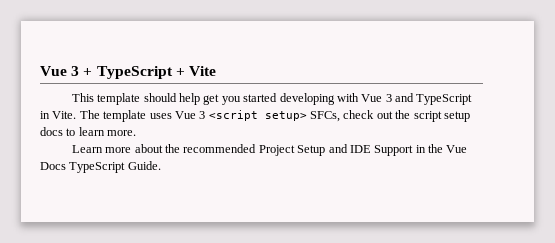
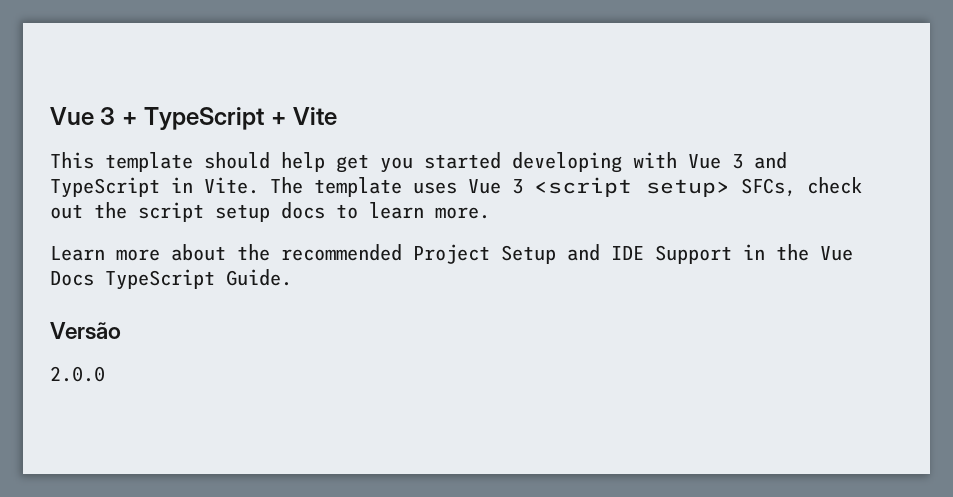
(161, 165) none -> [50,322,121,340] [50,366,105,382] // Versão // 2.0.0

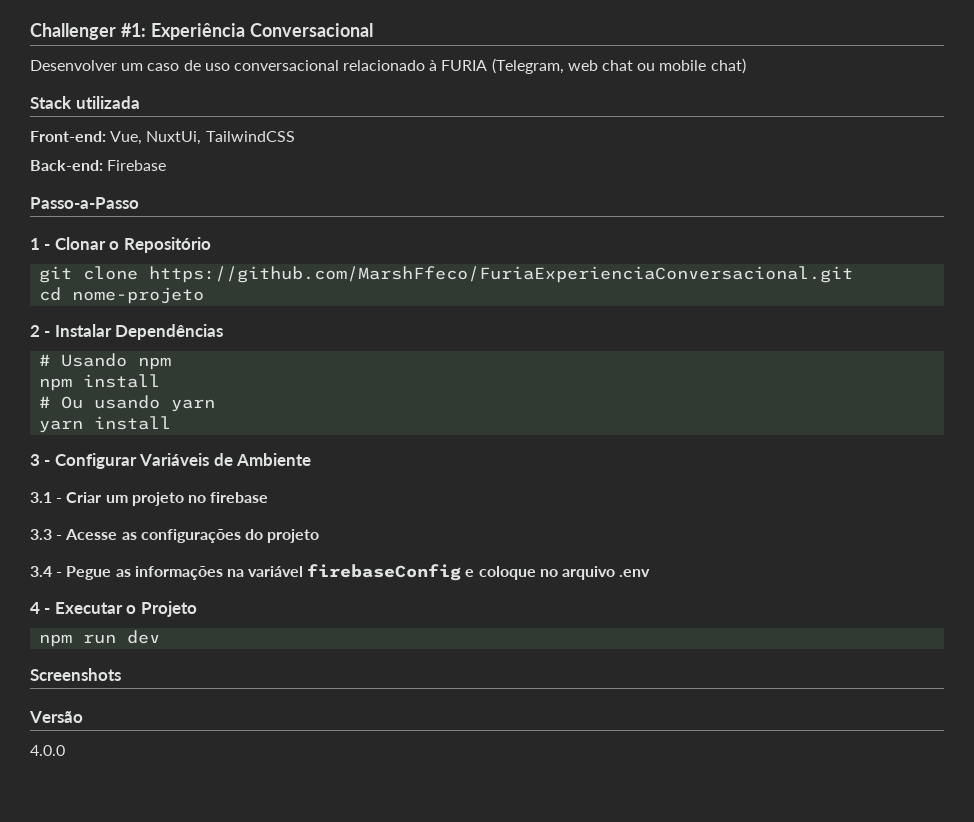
[50,107,338,130] [50,152,787,173] [50,177,862,198] [50,202,490,222] [50,244,853,264] [50,269,292,290] Vue 3 + TypeScript + Vite // This template should help get you started developing with Vue 3 and TypeScript in Vite. The template uses Vue 3 <script setup> SFCs, check out the script setup docs to learn more. // Learn more about the recommended Project Setup and IDE Support in the Vue Docs TypeScript Guide. -> [30,23,373,40] [30,58,746,74] [30,96,140,109] [30,131,295,145] [30,160,167,171] [30,197,139,209] [30,237,211,253] [39,266,854,283] [39,287,205,304] [30,324,224,340] [39,353,172,370] [39,374,161,391] [39,395,216,412] [39,416,172,433] [30,453,312,469] [30,492,269,506] [30,529,320,543] [30,564,651,581] [30,601,197,617] [39,630,161,647] [30,668,121,681] Challenger #1: Experiência Conversacional // Desenvolver um caso de uso conversacional relacionado à FURIA (Telegram, web chat ou mobile chat) // Stack utilizada // Front-end: Vue, NuxtUi, TailwindCSS // Back-end: Firebase // Passo-a-Passo // 1 - Clonar o Repositório // git clone https://github.com/MarshFfeco/FuriaExperienciaConversacional.git // cd nome-projeto // 2 - Instalar Dependências // # Usando npm // npm install // # Ou usando yarn // yarn install // 3 - Configurar Variáveis de Ambiente // 3.1 - Criar um projeto no firebase // 3.3 - Acesse as configurações do projeto // 3.4 - Pegue as informações na variável firebaseConfig e coloque no arquivo .env // 4 - Executar o Projeto // npm run dev // Screenshots
[50,366,105,382] 2.0.0 -> [30,745,65,756] 4.0.0

